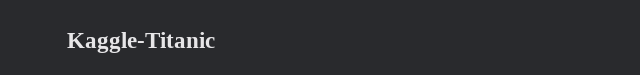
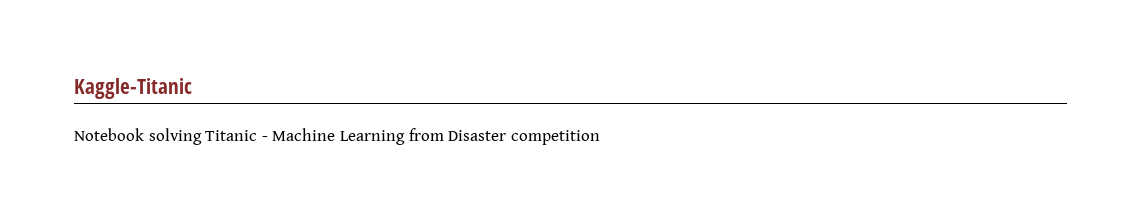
(215, 42) none -> [74,128,600,145] // Notebook solving Titanic - Machine Learning from Disaster competition

